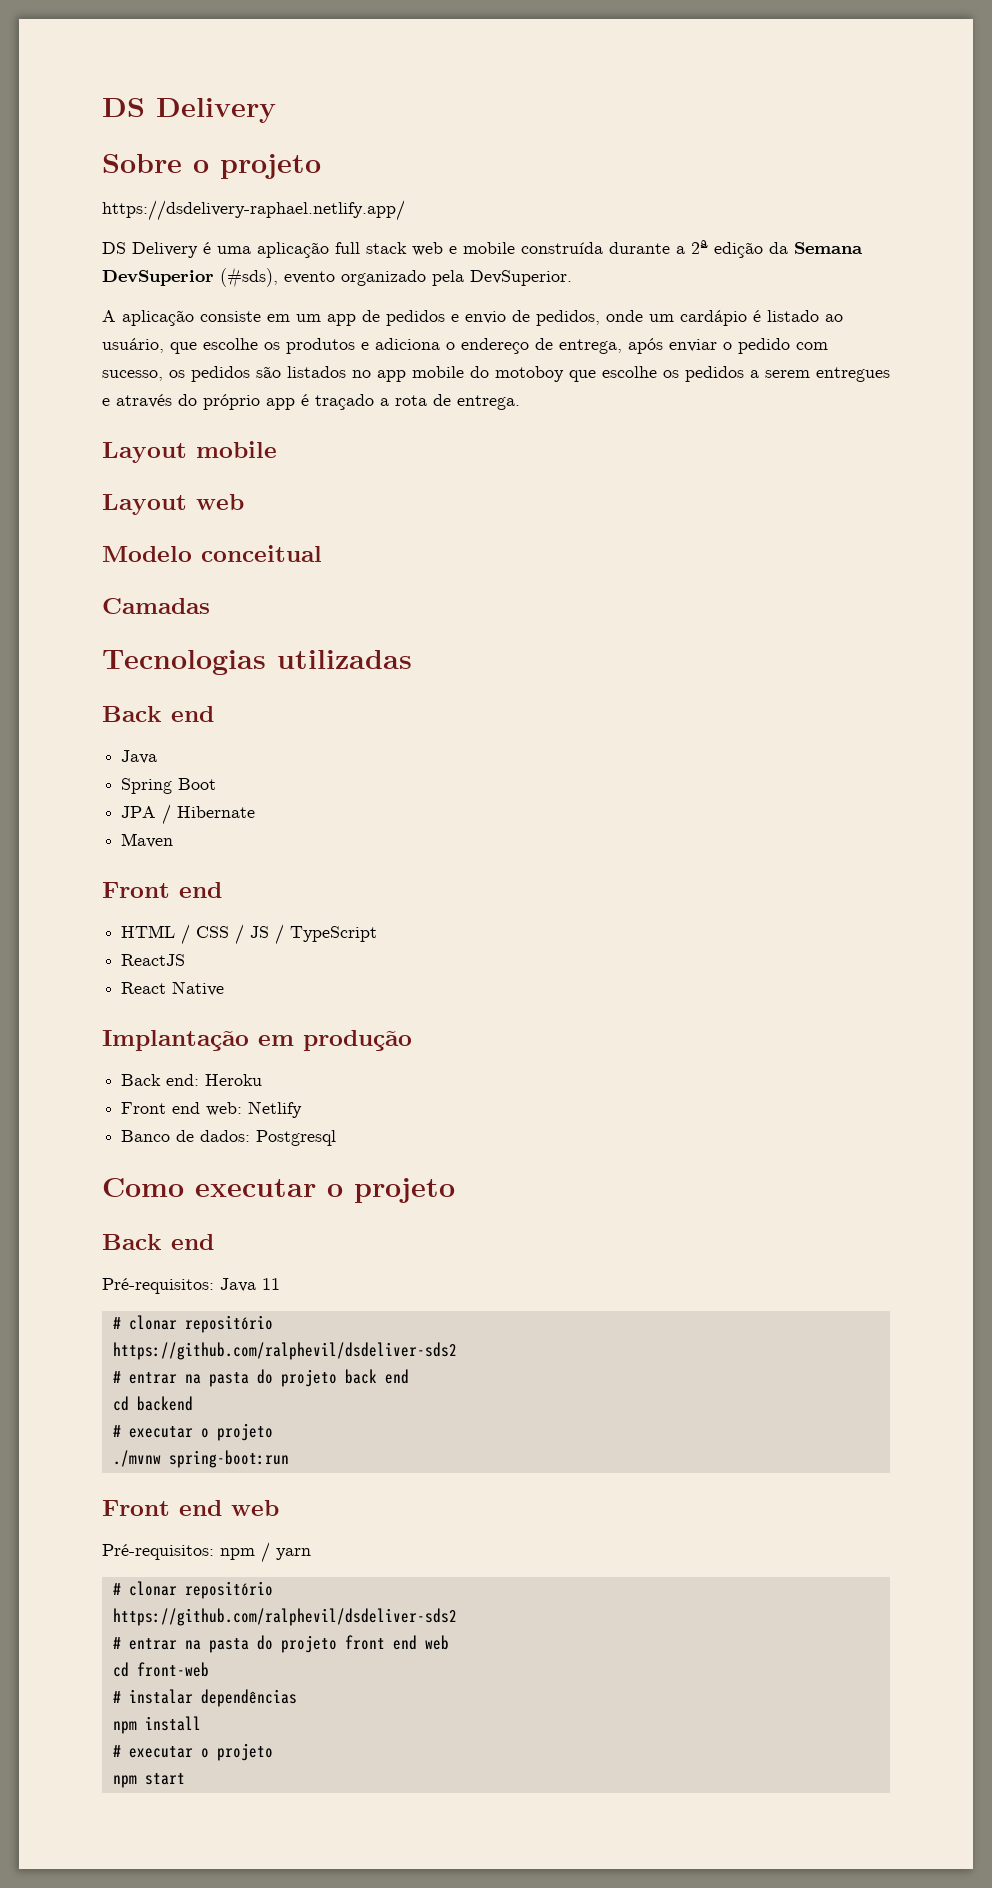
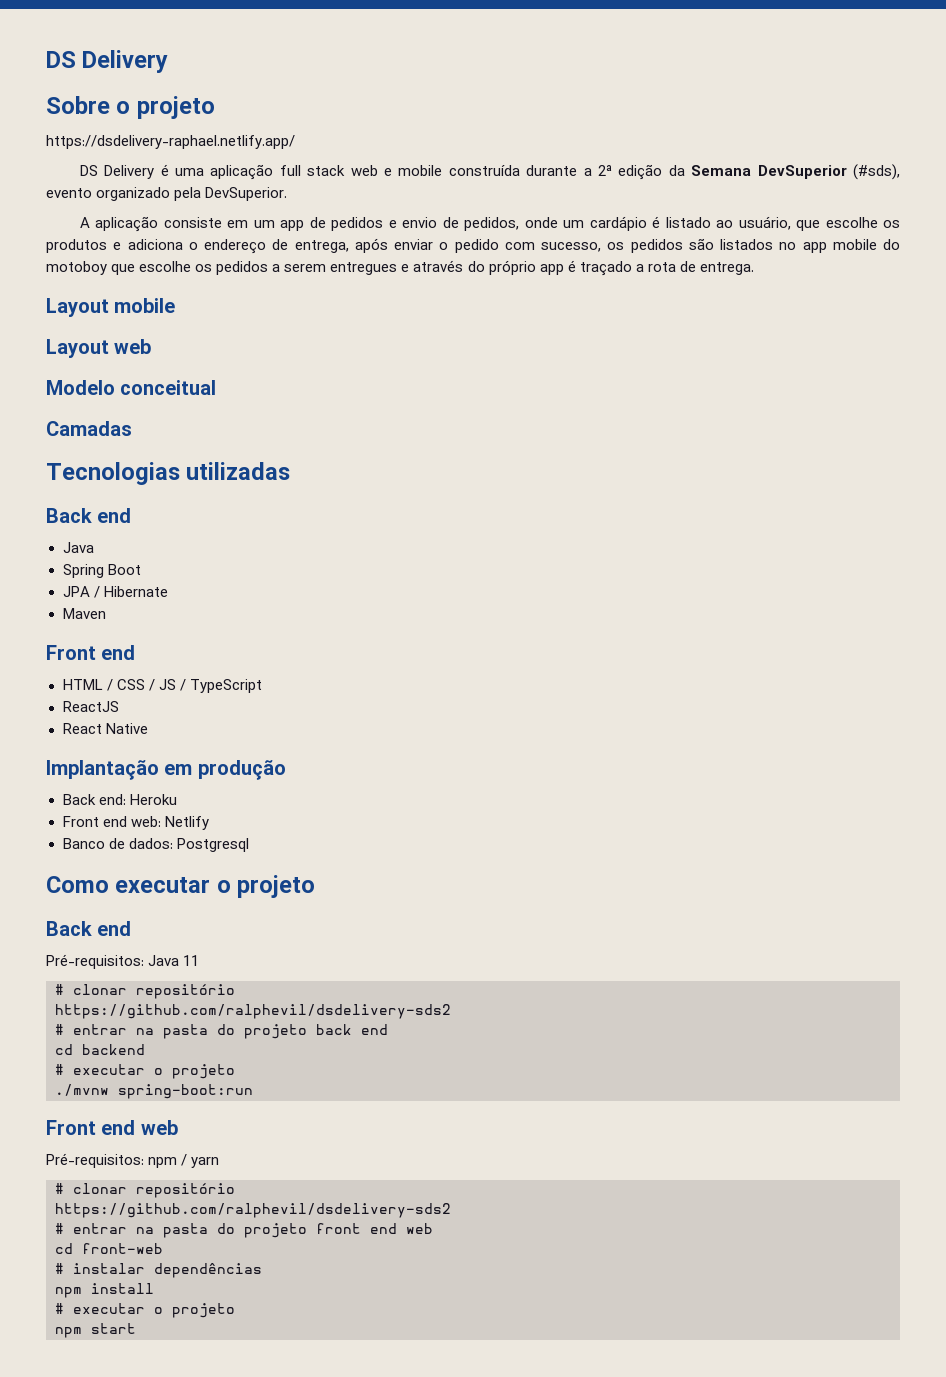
[112,1342,457,1360] https://github.com/ralphevil/dsdeliver-sds2 -> [55,1004,451,1019] https://github.com/ralphevil/dsdelivery-sds2
[112,1608,457,1626] https://github.com/ralphevil/dsdeliver-sds2 -> [55,1203,451,1218] https://github.com/ralphevil/dsdelivery-sds2

